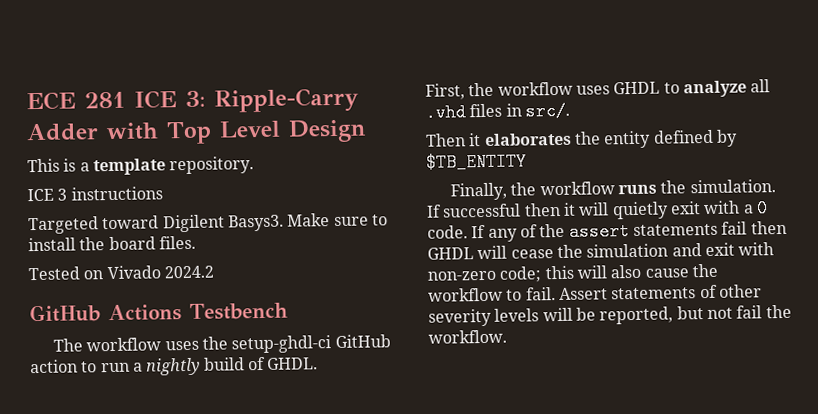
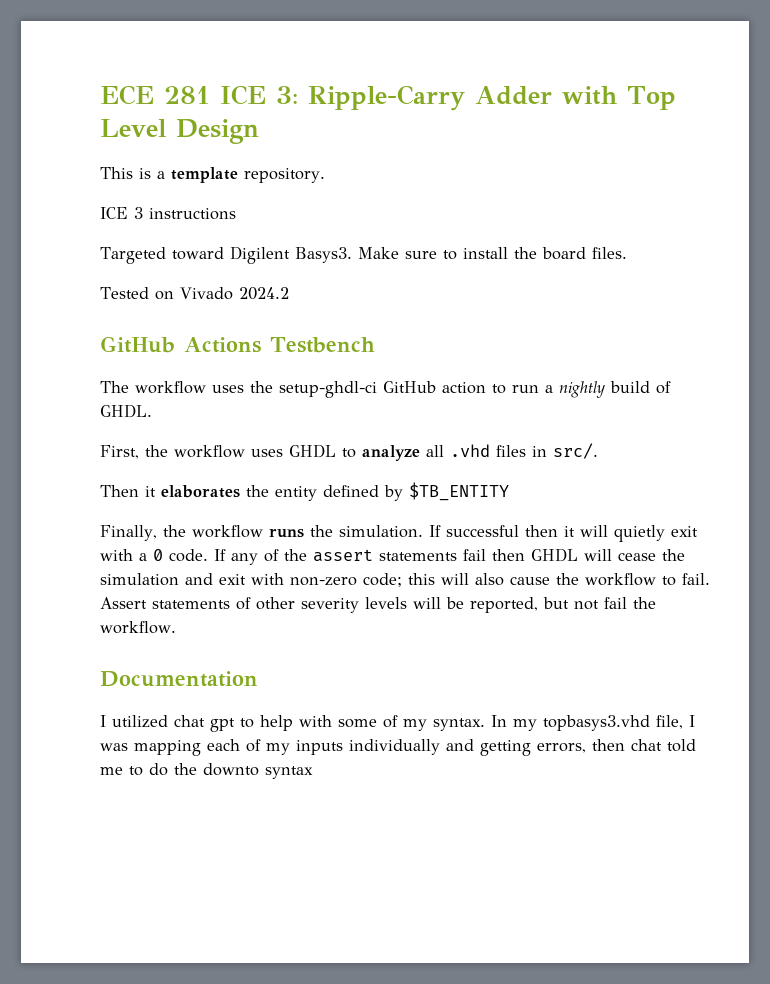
(507, 336) none -> [100,671,258,687] [100,715,695,732] [100,739,696,756] [100,763,313,779] // Documentation // I utilized chat gpt to help with some of my syntax. In my topbasys3.vhd file, I was mapping each of my inputs individually and getting errors, then chat told me to do the downto syntax

